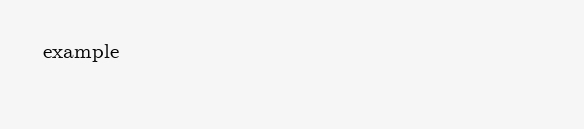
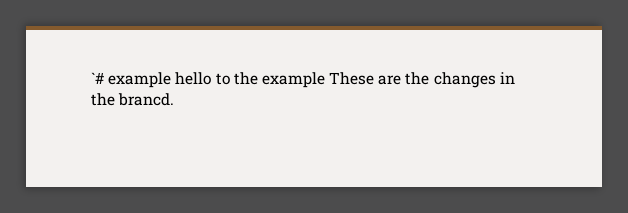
[43,44,119,62] example -> [91,72,515,88] [91,93,175,106] `# example hello to the example These are the changes in the brancd.

